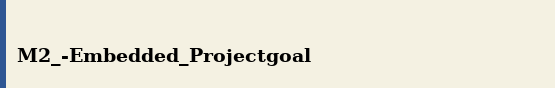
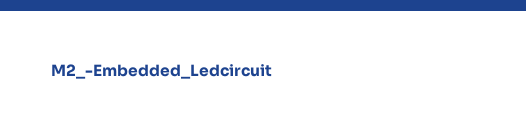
[17,48,311,66] M2_-Embedded_Projectgoal -> [51,64,272,79] M2_-Embedded_Ledcircuit

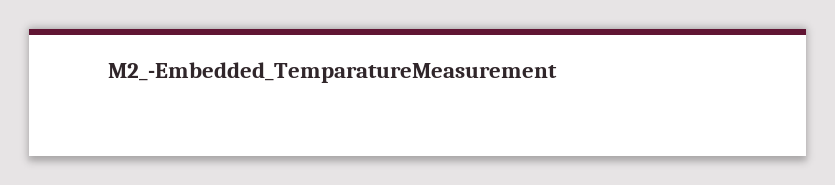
[51,64,272,79] M2_-Embedded_Ledcircuit -> [108,62,557,83] M2_-Embedded_TemparatureMeasurement

